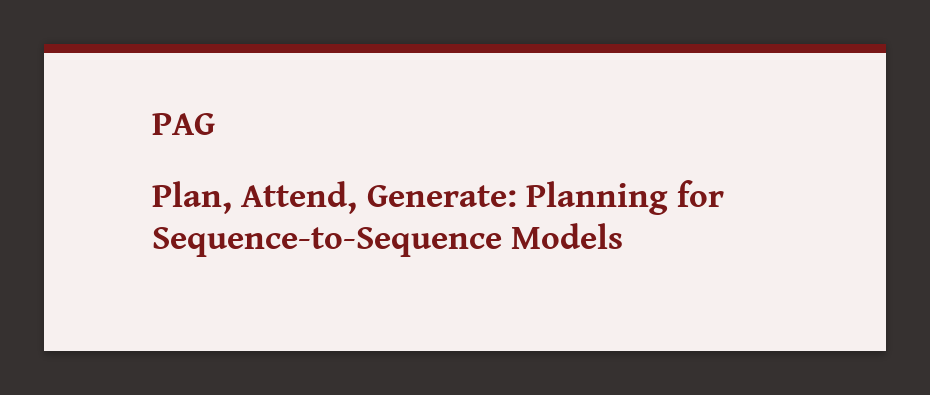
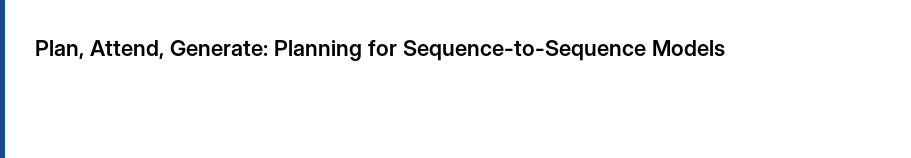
[152,113,215,135] PAG // -> (35, 49) none

